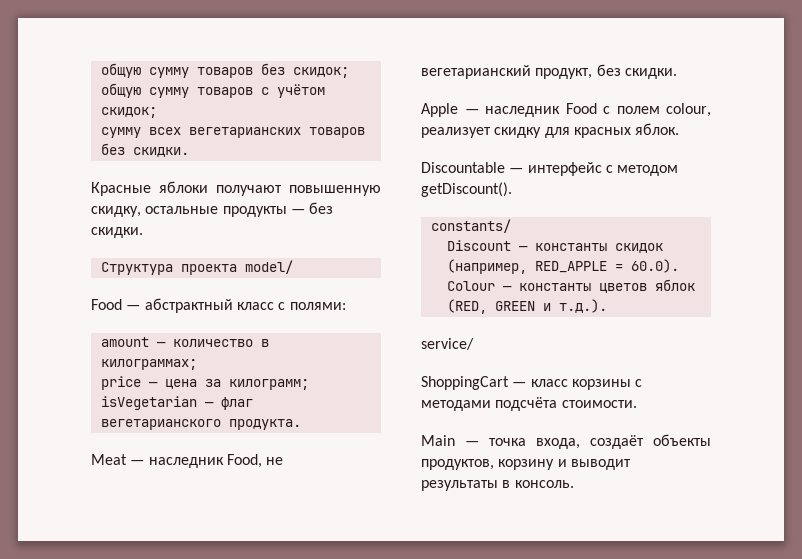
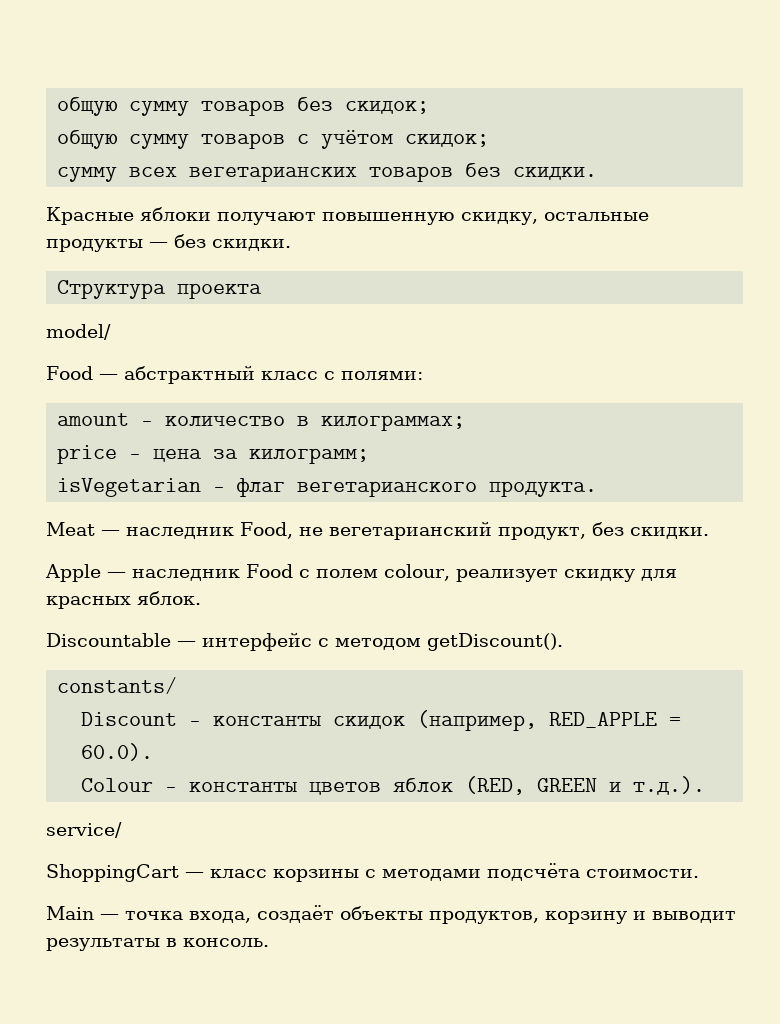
(237, 269) none -> (263, 291) //

